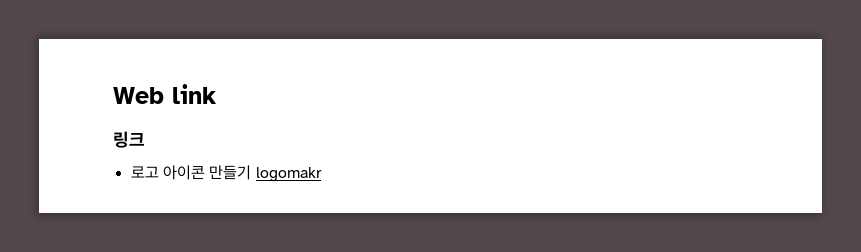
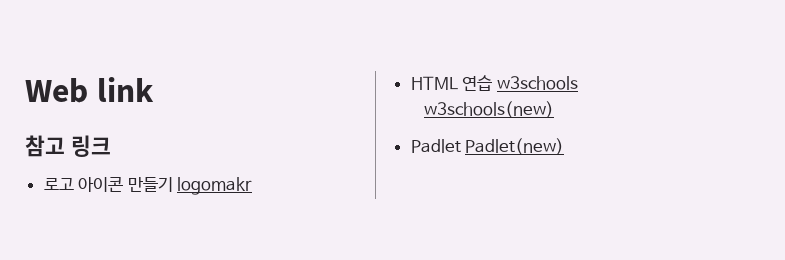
(217, 94) none -> [25,135,65,157] 참고
(322, 174) none -> [410,75,578,91] [423,101,554,118] [410,138,565,155] // HTML 연습 w3schools // w3schools(new) // Padlet Padlet(new)

